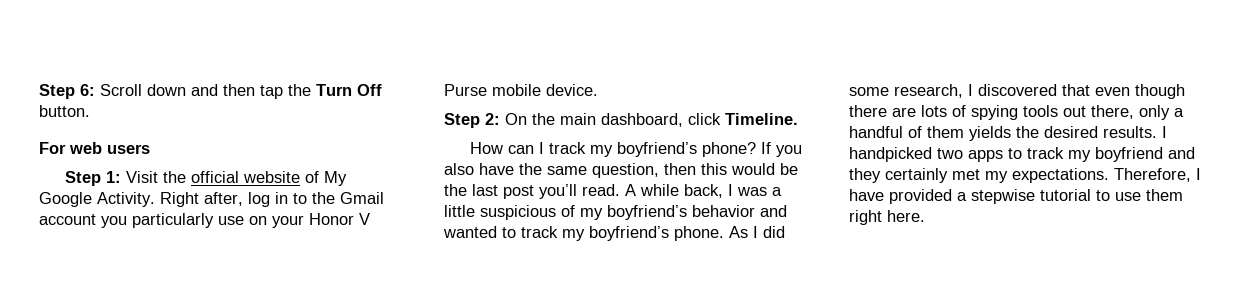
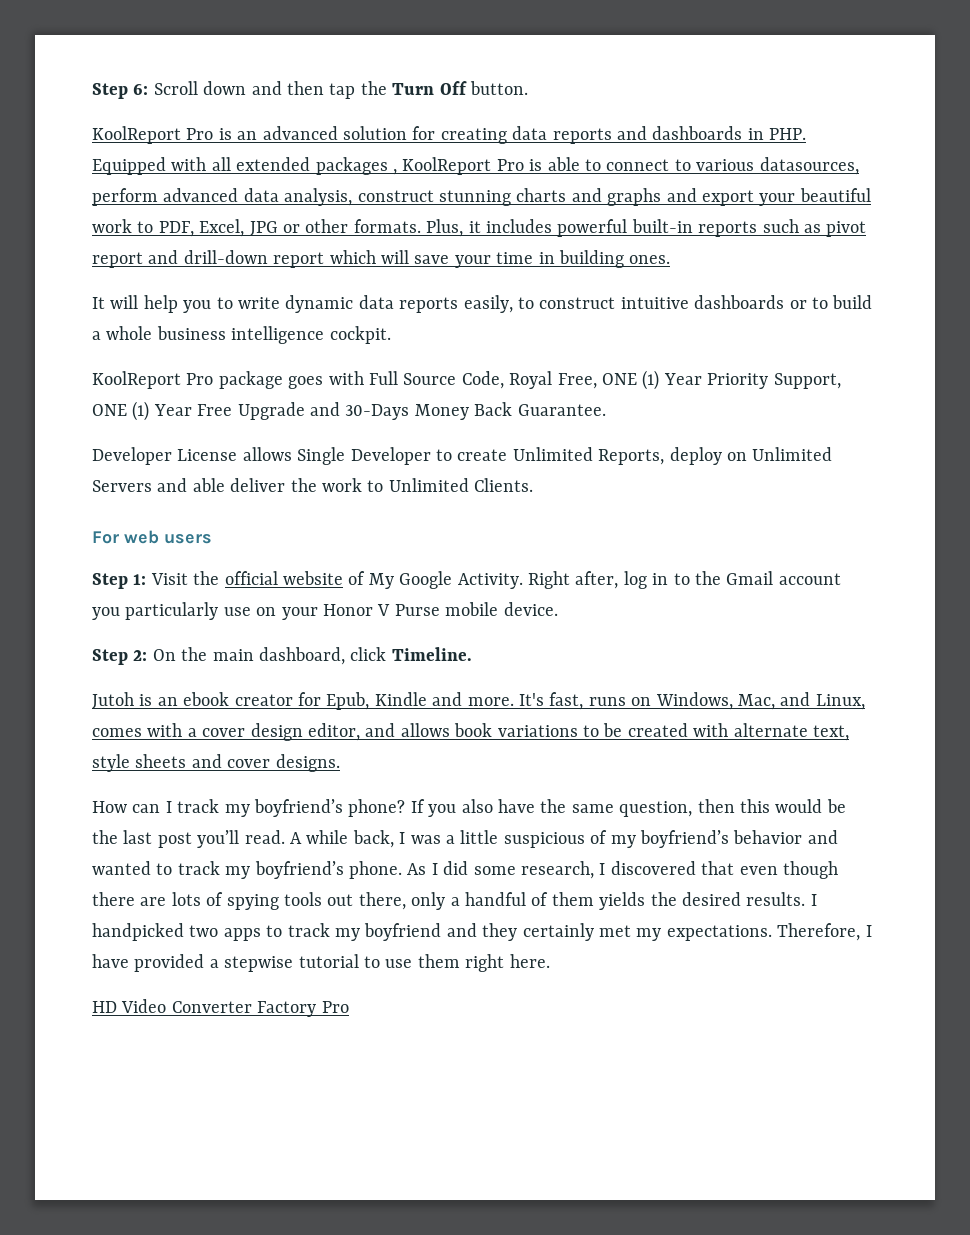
(90, 111) none -> [92,126,807,144] [92,157,859,175] [92,188,871,206] [92,219,867,237] [92,250,671,268] [92,295,873,313] [92,326,391,344] [92,370,841,390] [92,401,606,421] [92,447,833,465] [92,478,534,492] // KoolReport Pro is an advanced solution for creating data reports and dashboards in PHP. Equipped with all extended packages , KoolReport Pro is able to connect to various datasources, perform advanced data analysis, construct stunning charts and graphs and export your beautiful work to PDF, Excel, JPG or other formats. Plus, it includes powerful built-in reports such as pivot report and drill-down report which will save your time in building ones. // It will help you to write dynamic data reports easily, to construct intuitive dashboards or to build a whole business intelligence cockpit. // KoolReport Pro package goes with Full Source Code, Royal Free, ONE (1) Year Priority Support, ONE (1) Year Free Upgrade and 30-Days Money Back Guarantee. // Developer License allows Single Developer to create Unlimited Reports, deploy on Unlimited Servers and able deliver the work to Unlimited Clients.
(798, 119) none -> [92,692,865,710] [92,723,849,741] [92,754,340,772] // Jutoh is an ebook creator for Epub, Kindle and more. It's fast, runs on Windows, Mac, and Linux, comes with a cover design editor, and allows book variations to be created with alternate text, style sheets and cover designs.
(925, 216) none -> [92,999,349,1017] // HD Video Converter Factory Pro

